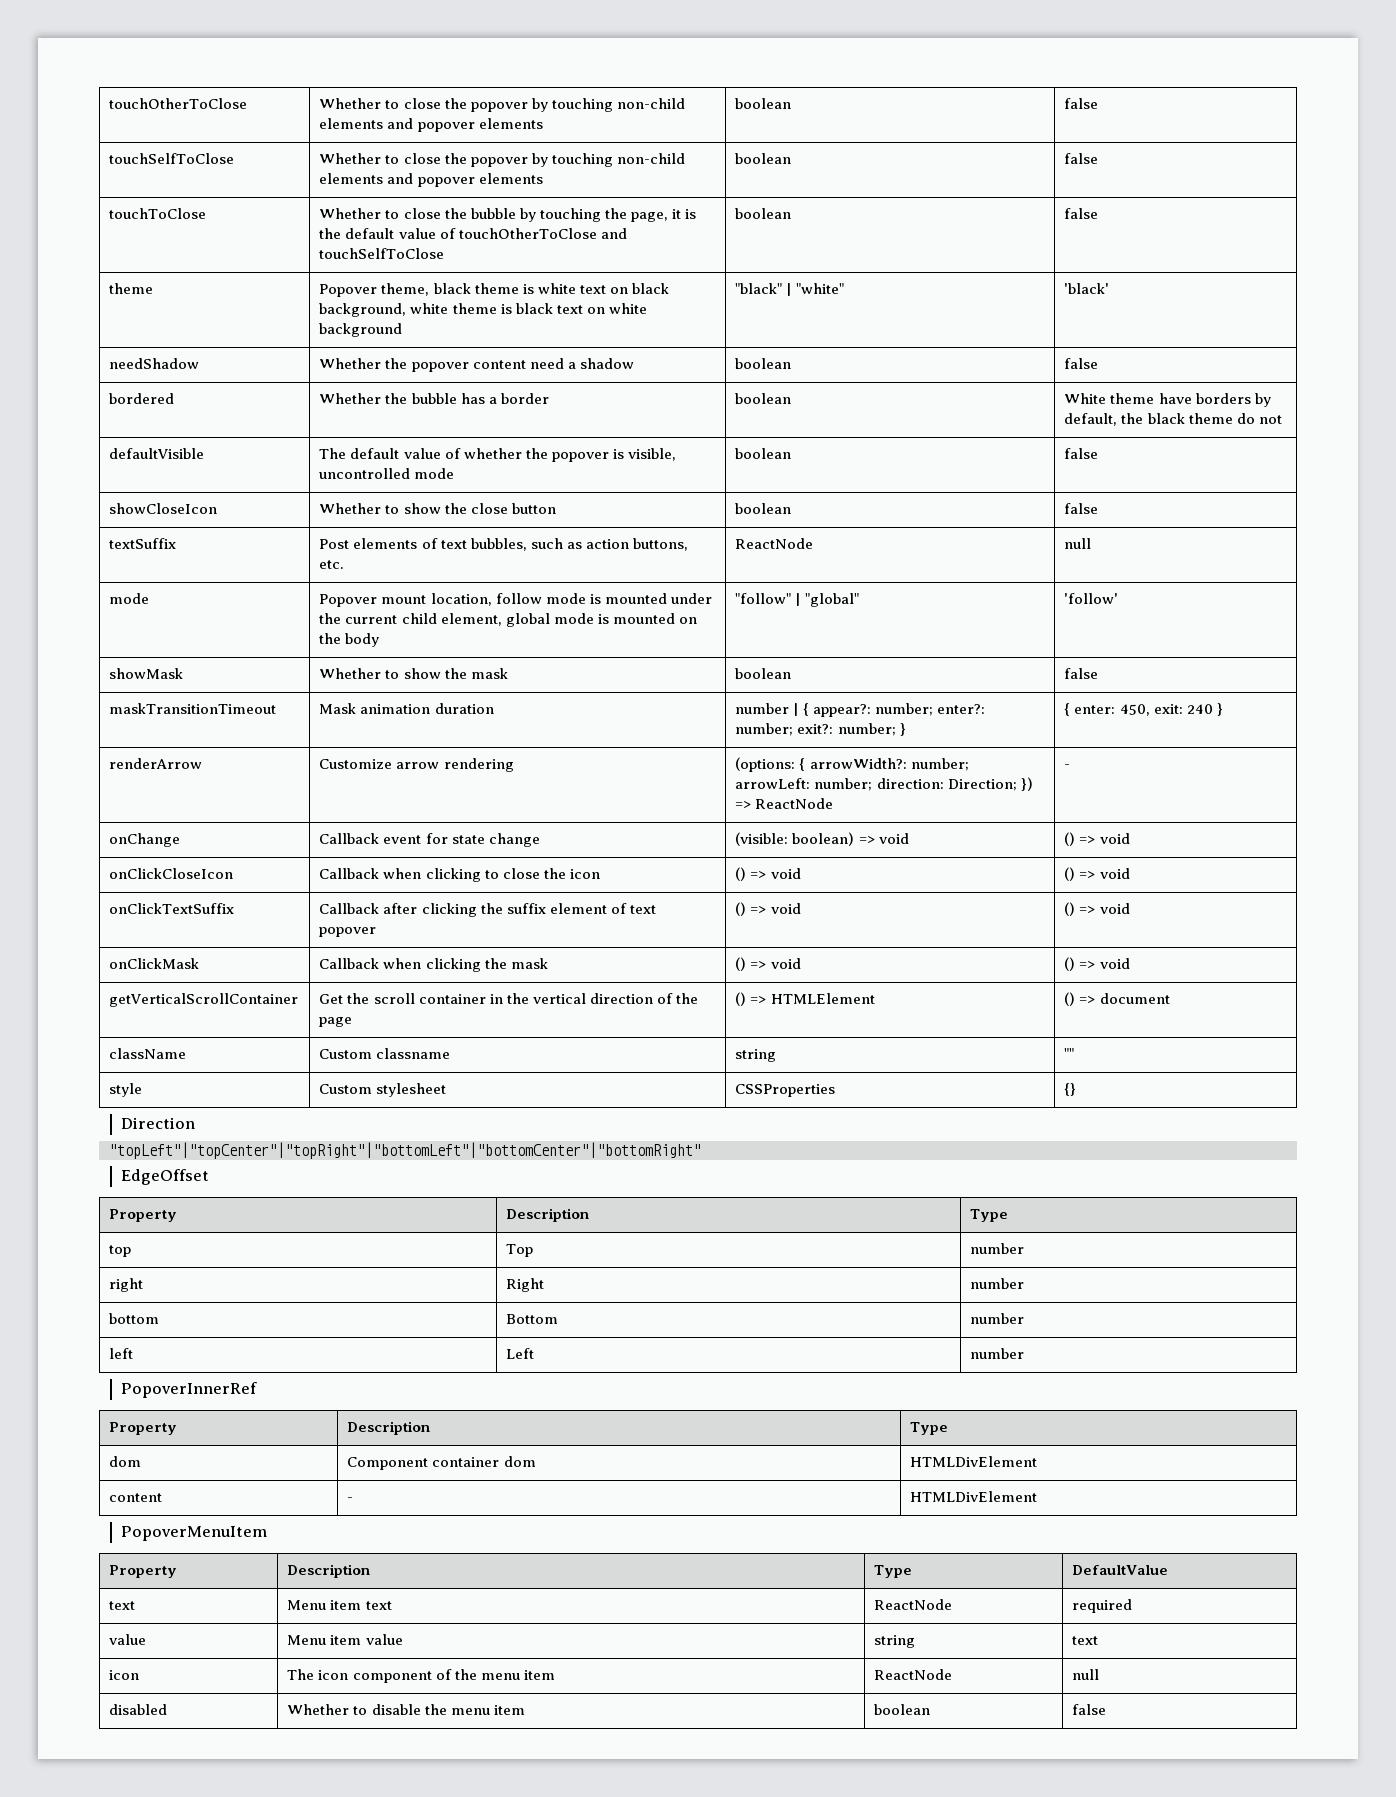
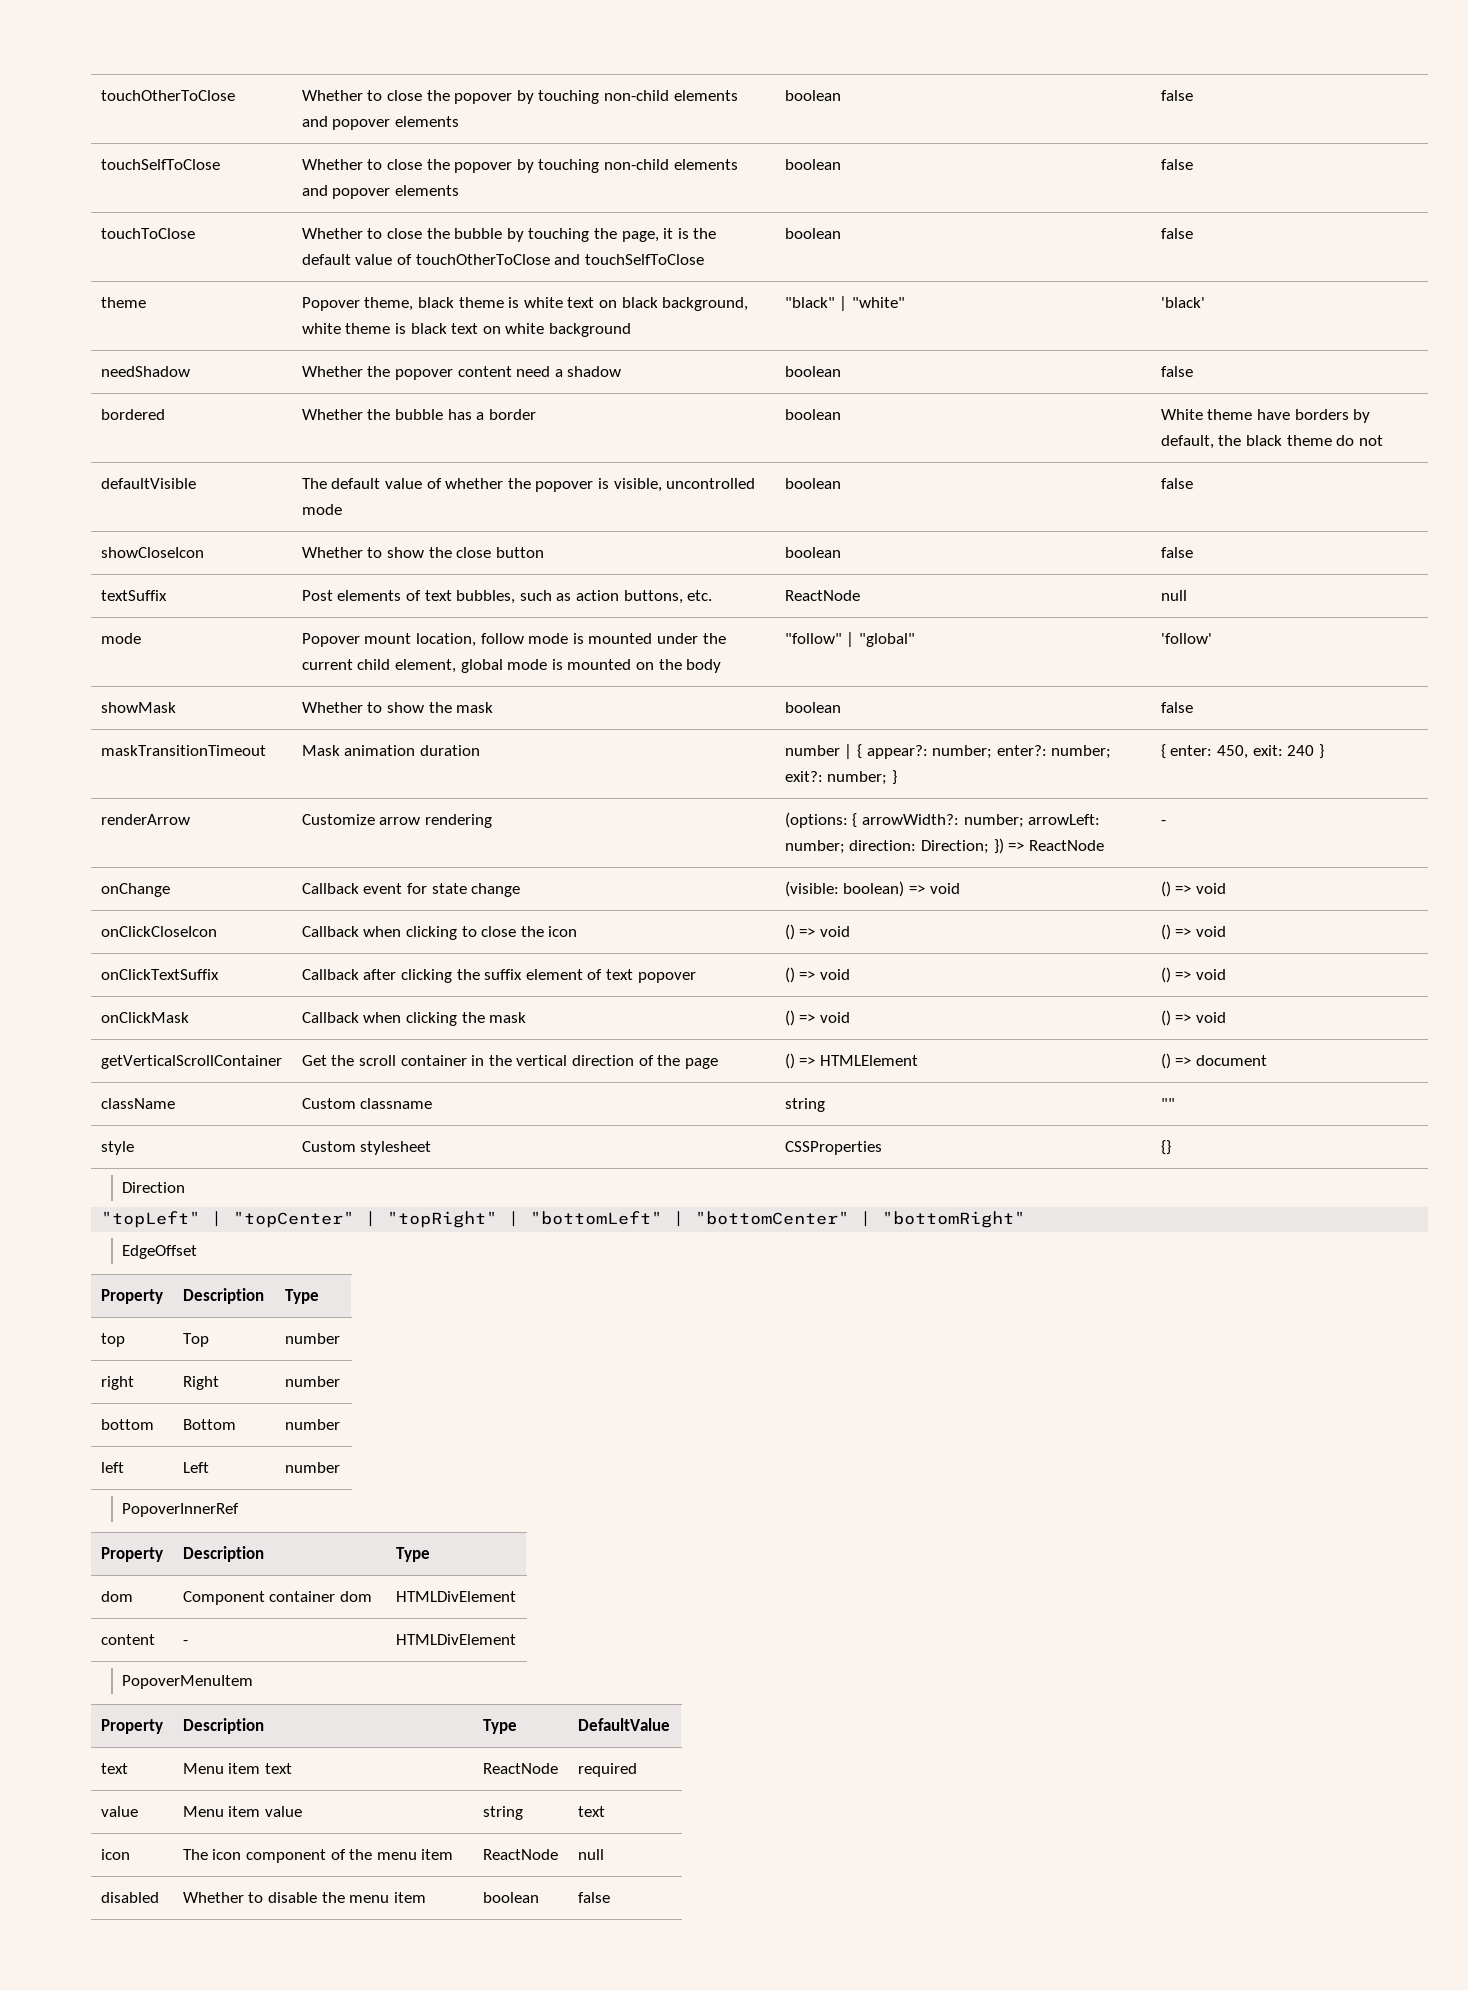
[108,1142,701,1159] "topLeft"|"topCenter"|"topRight"|"bottomLeft"|"bottomCenter"|"bottomRight" -> [101,1211,1026,1228] "topLeft" | "topCenter" | "topRight" | "bottomLeft" | "bottomCenter" | "bottomRight"

